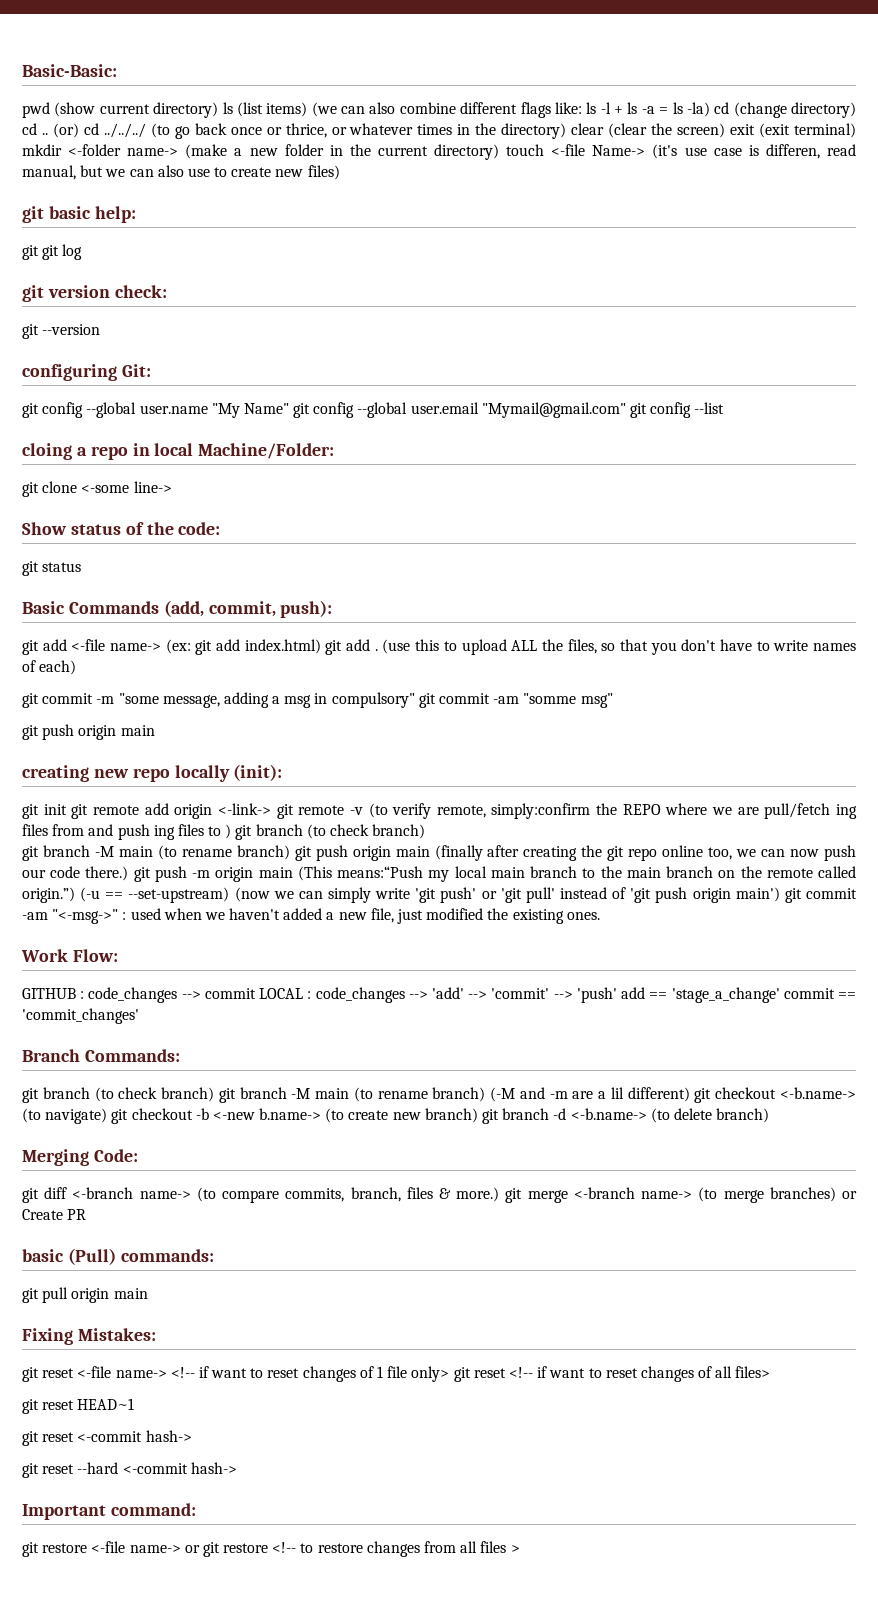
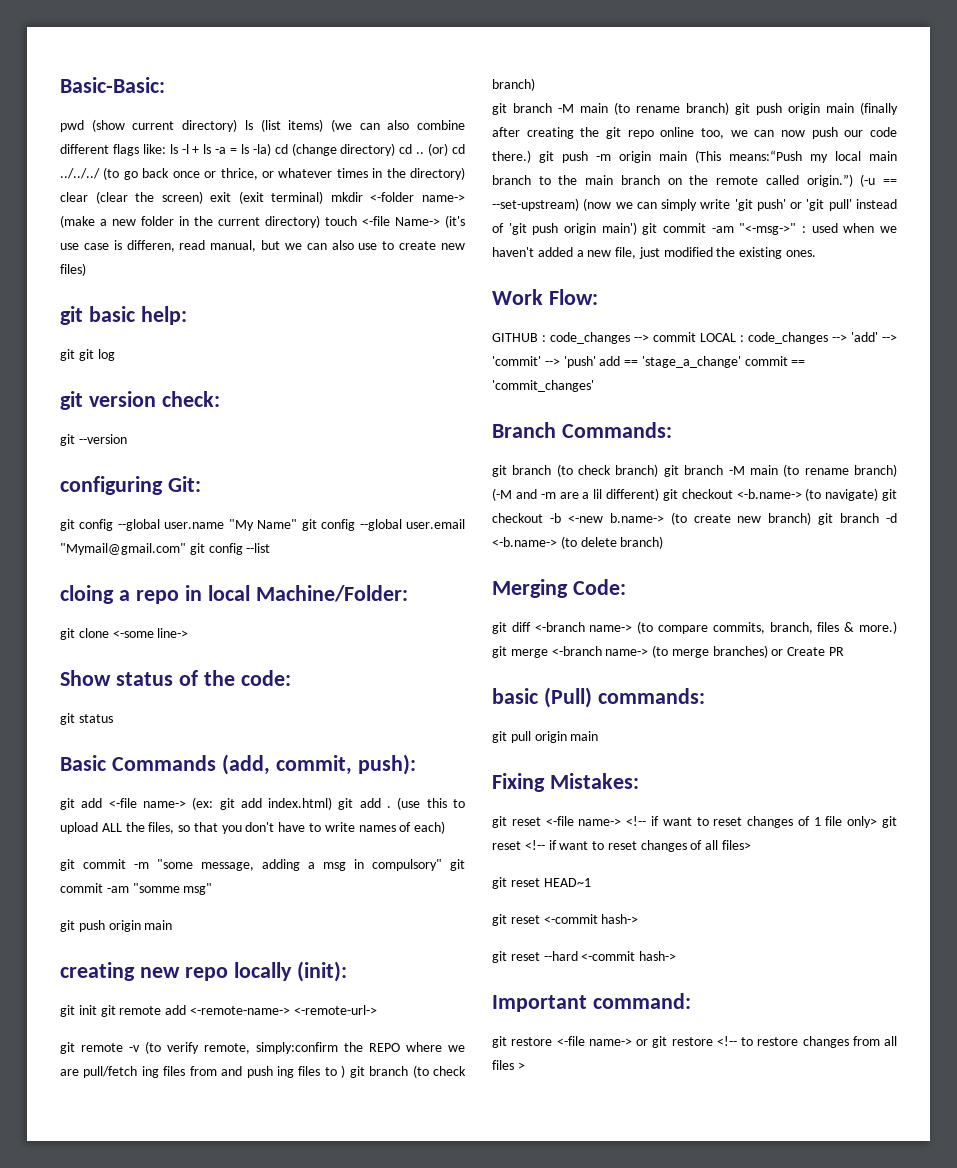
[174,803,271,819] origin <-link-> -> [189,1005,377,1015] <-remote-name-> <-remote-url-> //

